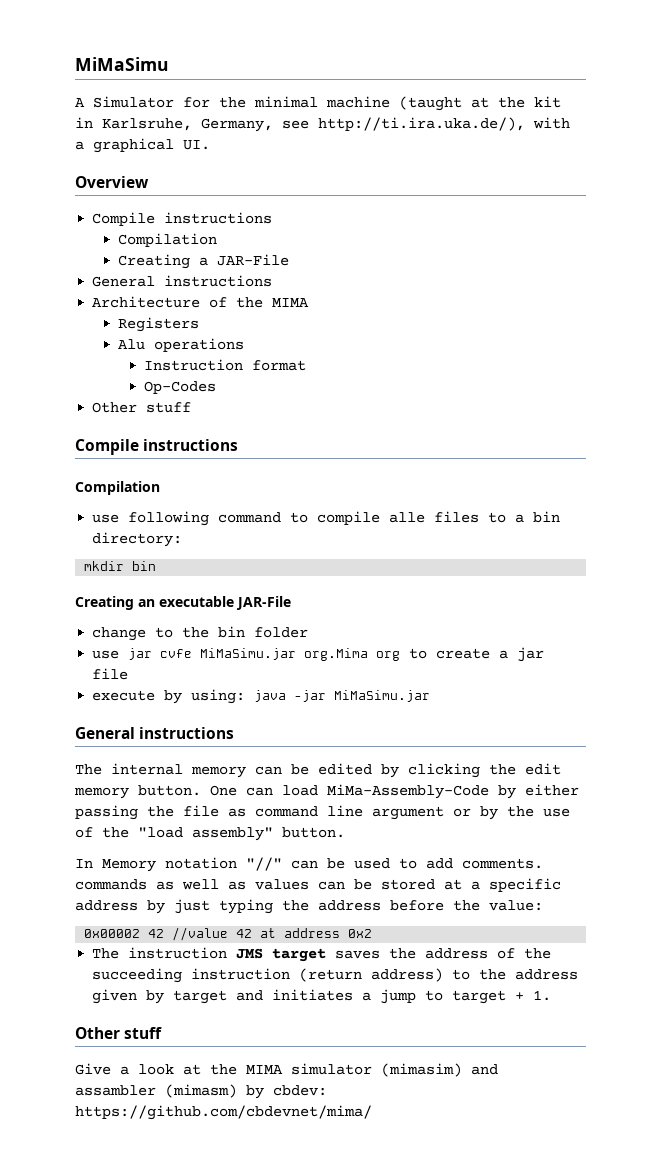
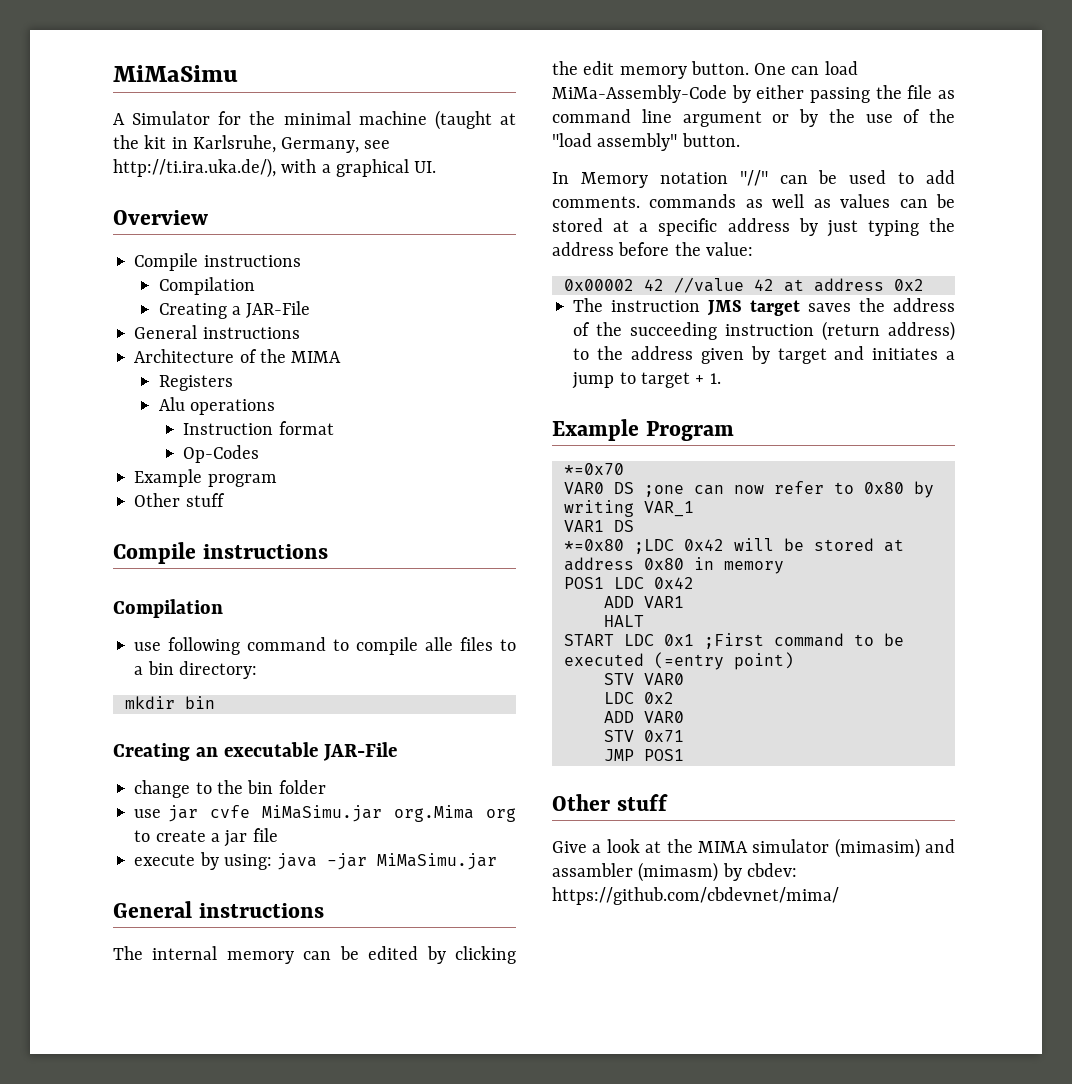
(216, 387) none -> [134,469,277,487] // Example program
(552, 995) none -> [552,419,734,441] [563,463,624,475] [563,481,934,498] [563,500,694,517] [563,520,634,532] [563,538,904,554] [563,557,784,574] [563,577,694,589] [603,596,684,608] [603,615,644,627] [563,633,904,649] [563,652,794,670] [603,673,684,685] [603,692,674,704] [603,711,684,723] [603,730,684,742] [603,749,684,761] // Example Program // *=0x70 // VAR0 DS ;one can now refer to 0x80 by writing VAR_1 // VAR1 DS // *=0x80 ;LDC 0x42 will be stored at address 0x80 in memory // POS1 LDC 0x42 // ADD VAR1 // HALT // START LDC 0x1 ;First command to be executed (=entry point) // STV VAR0 // LDC 0x2 // ADD VAR0 // STV 0x71 // JMP POS1

